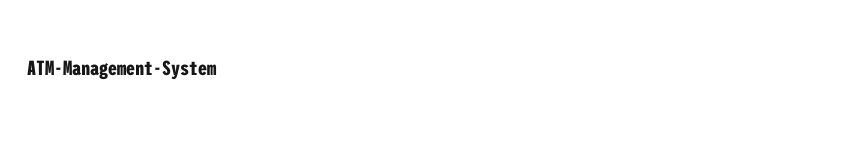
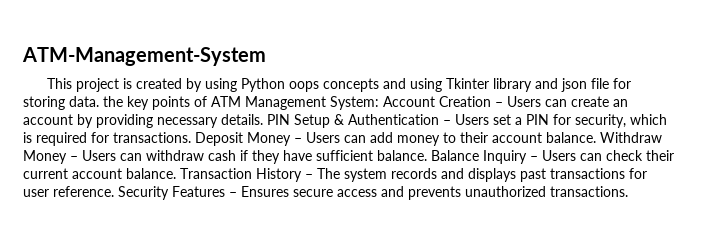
(217, 70) none -> [47,78,632,92] [23,96,628,110] [23,114,667,128] [23,132,662,146] [23,150,674,164] [23,168,647,182] [23,186,628,200] // This project is created by using Python oops concepts and using Tkinter library and json file for storing data. the key points of ATM Management System: Account Creation – Users can create an account by providing necessary details. PIN Setup & Authentication – Users set a PIN for security, which is required for transactions. Deposit Money – Users can add money to their account balance. Withdraw Money – Users can withdraw cash if they have sufficient balance. Balance Inquiry – Users can check their current account balance. Transaction History – The system records and displays past transactions for user reference. Security Features – Ensures secure access and prevents unauthorized transactions.

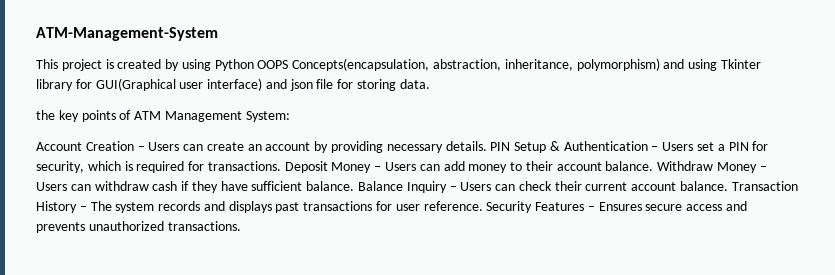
[289,78,533,92] oops concepts and using Tkinter library -> [257,58,761,71] [36,78,263,91] OOPS Concepts(encapsulation, abstraction, inheritance, polymorphism) and using Tkinter library for GUI(Graphical user interface)
(99, 101) none -> (430, 84) //
(379, 103) none -> (290, 116) //

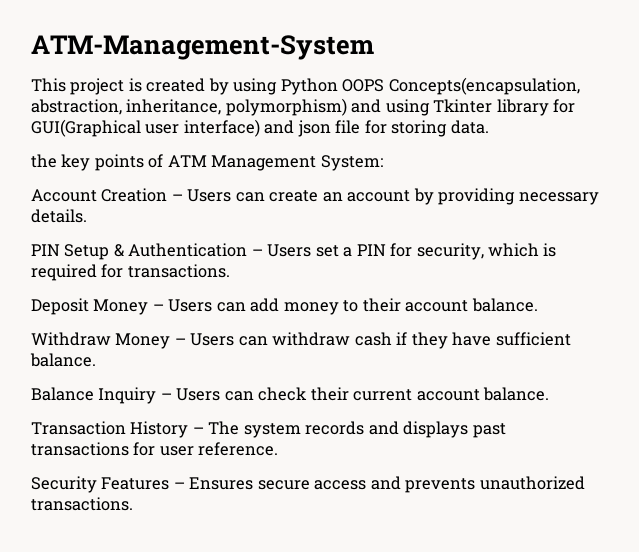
(487, 146) none -> (87, 216) //
(281, 166) none -> (230, 271) //
(654, 166) none -> (538, 305) //
(355, 186) none -> (96, 360) //
(729, 186) none -> (550, 394) //
(483, 206) none -> (279, 449) //

